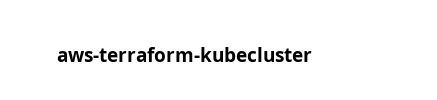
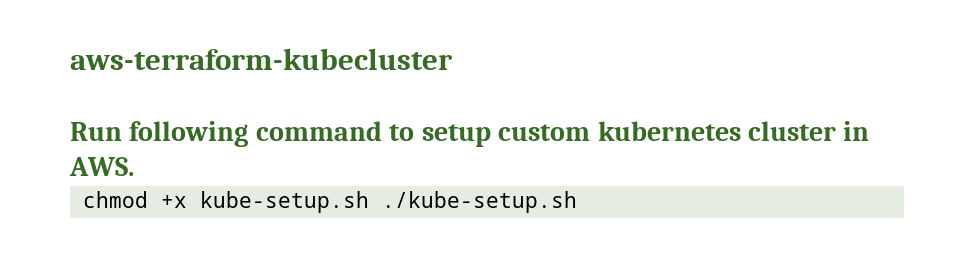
(312, 54) none -> [70,121,870,147] [69,157,134,176] [83,191,578,213] // Run following command to setup custom kubernetes cluster in AWS. // chmod +x kube-setup.sh ./kube-setup.sh

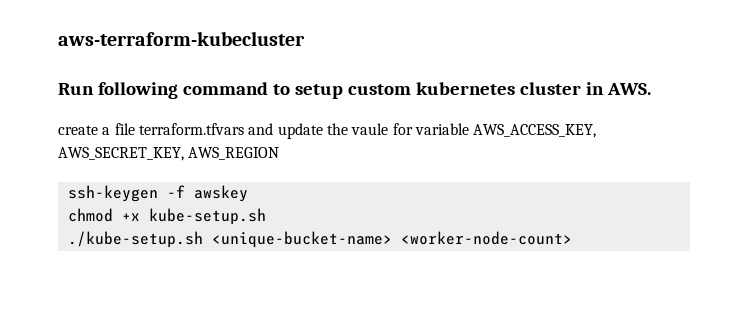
(134, 166) none -> [58,123,597,139] [58,147,280,161] [67,185,248,202] // create a file terraform.tfvars and update the vaule for variable AWS_ACCESS_KEY, AWS_SECRET_KEY, AWS_REGION // ssh-keygen -f awskey
[382,191,578,213] ./kube-setup.sh -> [67,231,572,248] // ./kube-setup.sh <unique-bucket-name> <worker-node-count>

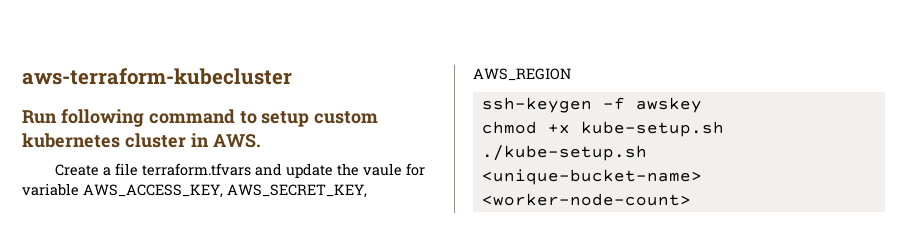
[58,125,98,135] create -> [54,164,99,176] Create

